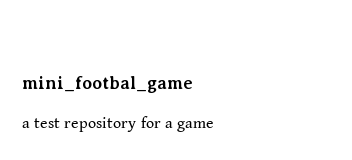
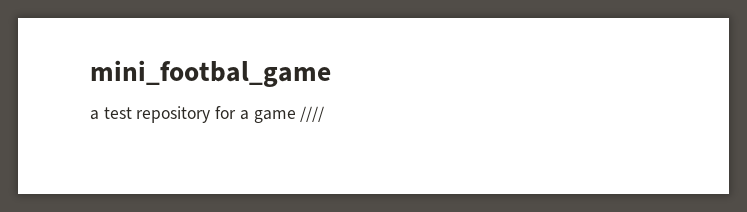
(214, 126) none -> [300,106,325,122] ////

